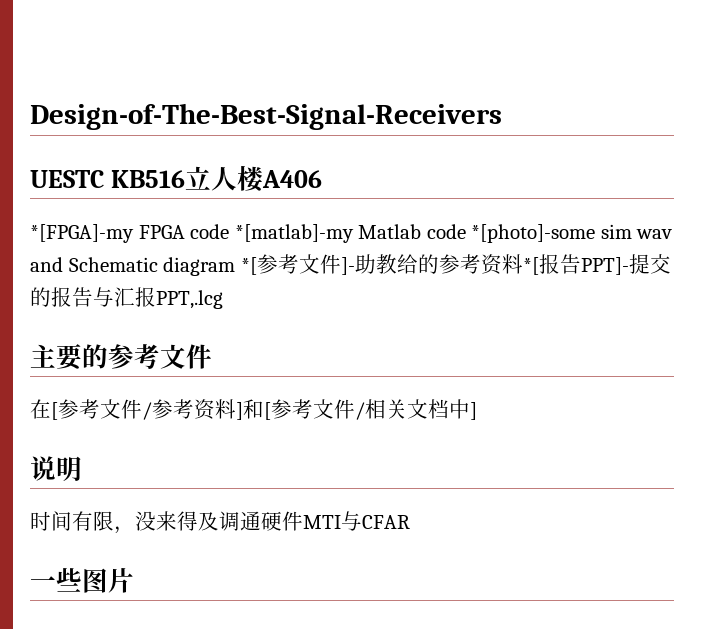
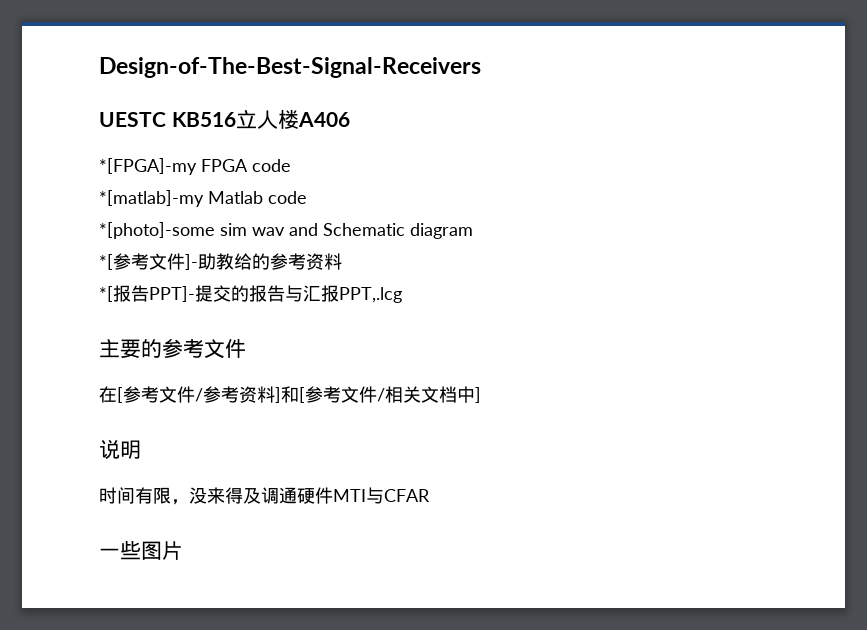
(230, 231) none -> (291, 165) //
(466, 231) none -> (307, 197) //
(236, 266) none -> (473, 231) //
(523, 264) none -> (342, 261) //

